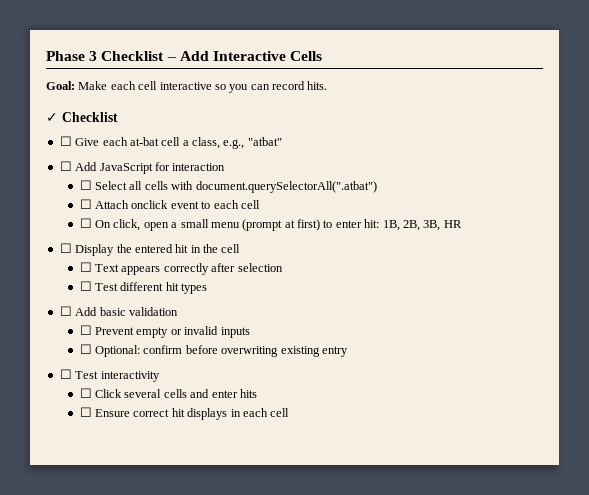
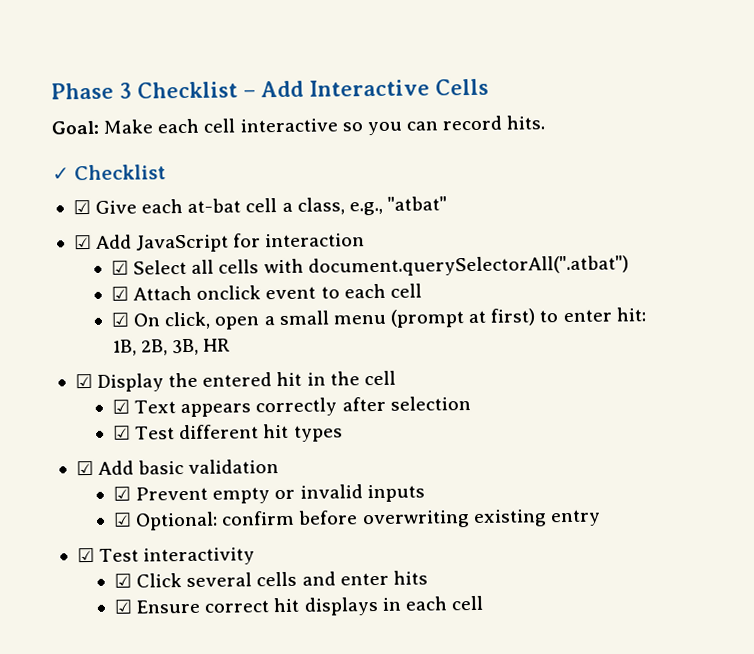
[59,136,72,146] ☐ -> [72,199,91,215] ☑
[59,161,72,171] ☐ -> [73,234,92,250] ☑
[79,180,92,190] ☐ -> [111,260,130,275] ☑
[79,199,92,209] ☐ -> [111,286,130,301] ☑
[79,218,92,228] ☐ -> [111,312,130,327] ☑
[59,243,72,253] ☐ -> [74,373,93,389] ☑
[79,262,92,272] ☐ -> [112,399,131,414] ☑
[79,281,92,291] ☐ -> [113,425,132,440] ☑
[59,306,72,316] ☐ -> [75,460,94,476] ☑
[79,325,92,335] ☐ -> [113,486,132,501] ☑
[79,344,92,354] ☐ -> [113,512,133,527] ☑
[59,369,72,379] ☐ -> [76,547,95,563] ☑
[79,388,92,398] ☐ -> [114,573,133,588] ☑
[79,407,92,417] ☐ -> [114,599,133,614] ☑

